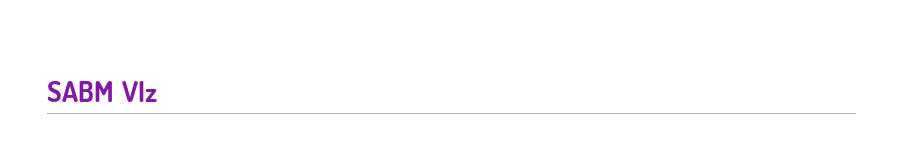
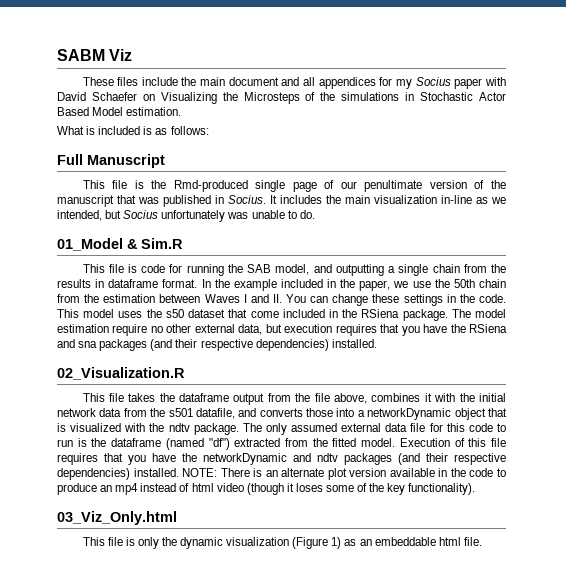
[121,81,157,102] VIz -> [109,49,133,61] [82,77,506,89] [57,92,506,104] [57,107,182,116] [57,126,209,135] [57,154,165,168] [82,180,507,192] [57,195,506,207] [57,210,315,222] [57,238,183,251] [82,264,507,276] [57,279,506,291] [57,294,506,306] [57,309,507,321] [57,324,507,336] [57,339,377,351] [57,367,185,380] [82,393,507,405] [57,408,507,420] [57,423,506,435] [57,438,507,450] [57,453,506,465] [57,468,507,480] [57,483,476,495] [57,511,177,525] [82,537,482,549] Viz // These files include the main document and all appendices for my Socius paper with David Schaefer on Visualizing the Microsteps of the simulations in Stochastic Actor Based Model estimation. // What is included is as follows: // Full Manuscript // This file is the Rmd-produced single page of our penultimate version of the manuscript that was published in Socius. It includes the main visualization in-line as we intended, but Socius unfortunately was unable to do. // 01_Model & Sim.R // This file is code for running the SAB model, and outputting a single chain from the results in dataframe format. In the example included in the paper, we use the 50th chain from the estimation between Waves I and II. You can change these settings in the code. This model uses the s50 dataset that come included in the RSiena package. The model estimation require no other external data, but execution requires that you have the RSiena and sna packages (and their respective dependencies) installed. // 02_Visualization.R // This file takes the dataframe output from the file above, combines it with the initial network data from the s501 datafile, and converts those into a networkDynamic object that is visualized with the ndtv package. The only assumed external data file for this code to run is the dataframe (named "df") extracted from the fitted model. Execution of this file requires that you have the networkDynamic and ndtv packages (and their respective dependencies) installed. NOTE: There is an alternate plot version available in the code to produce an mp4 instead of html video (though it loses some of the key functionality). // 03_Viz_Only.html // This file is only the dynamic visualization (Figure 1) as an embeddable html file.

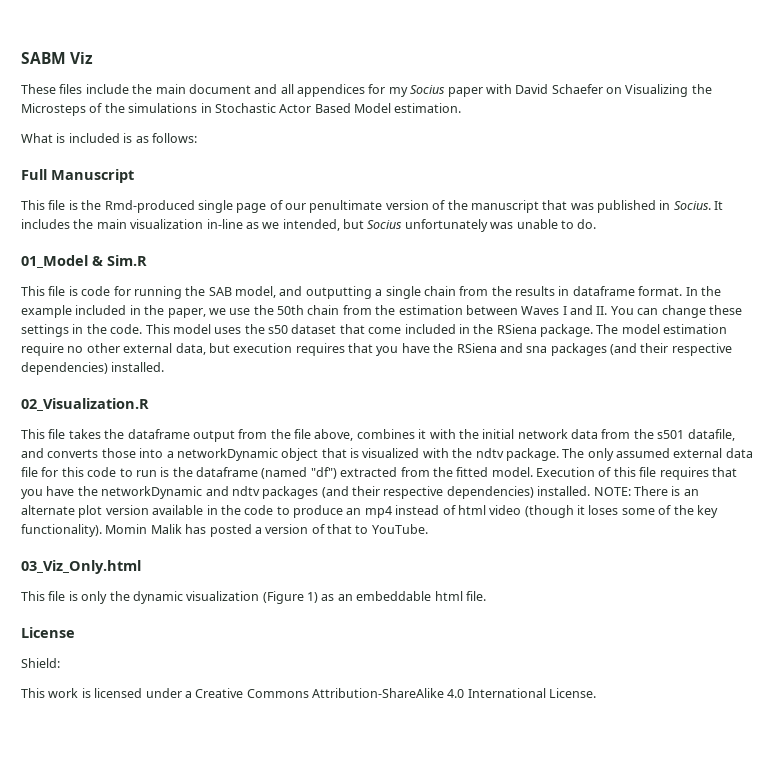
(476, 489) none -> [105,524,428,537] Momin Malik has posted a version of that to YouTube.
(482, 541) none -> [21,627,75,638] [21,658,60,668] [21,688,597,698] // License // Shield: // This work is licensed under a Creative Commons Attribution-ShareAlike 4.0 International License.

